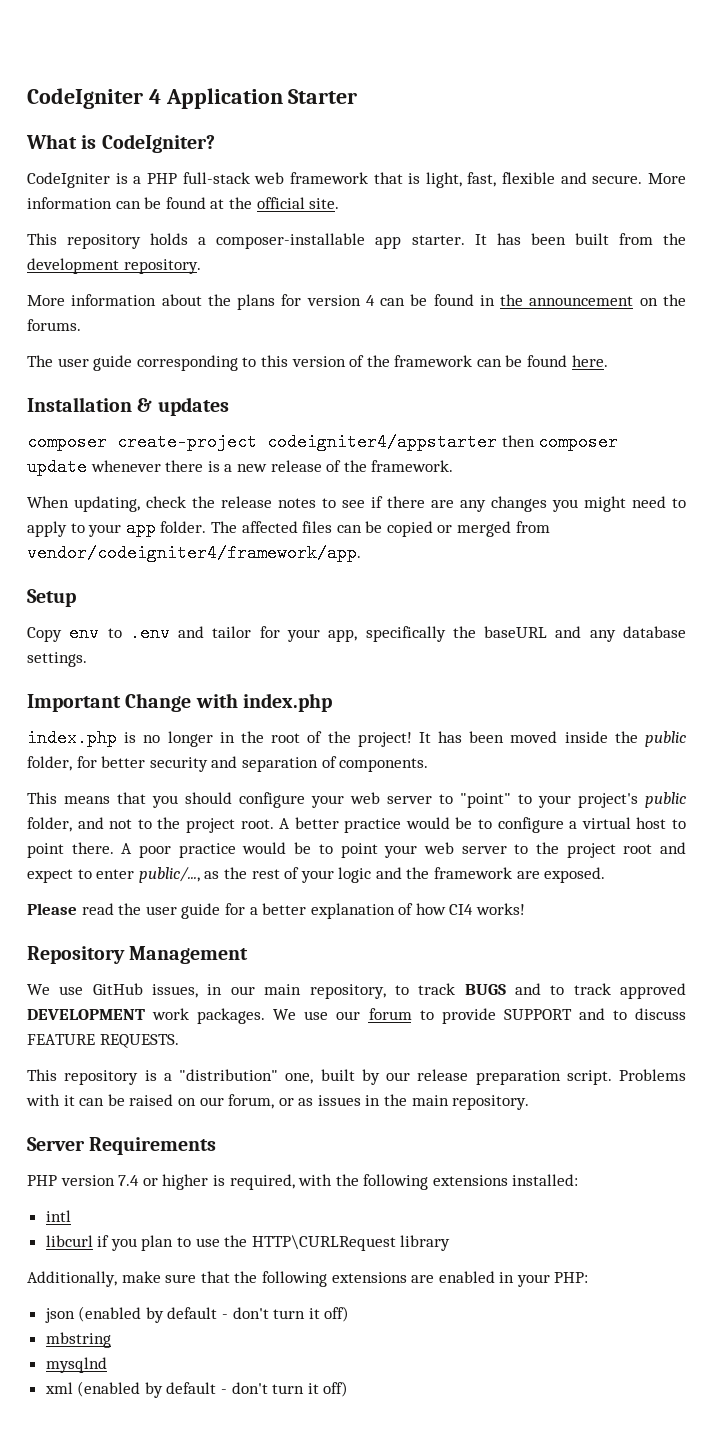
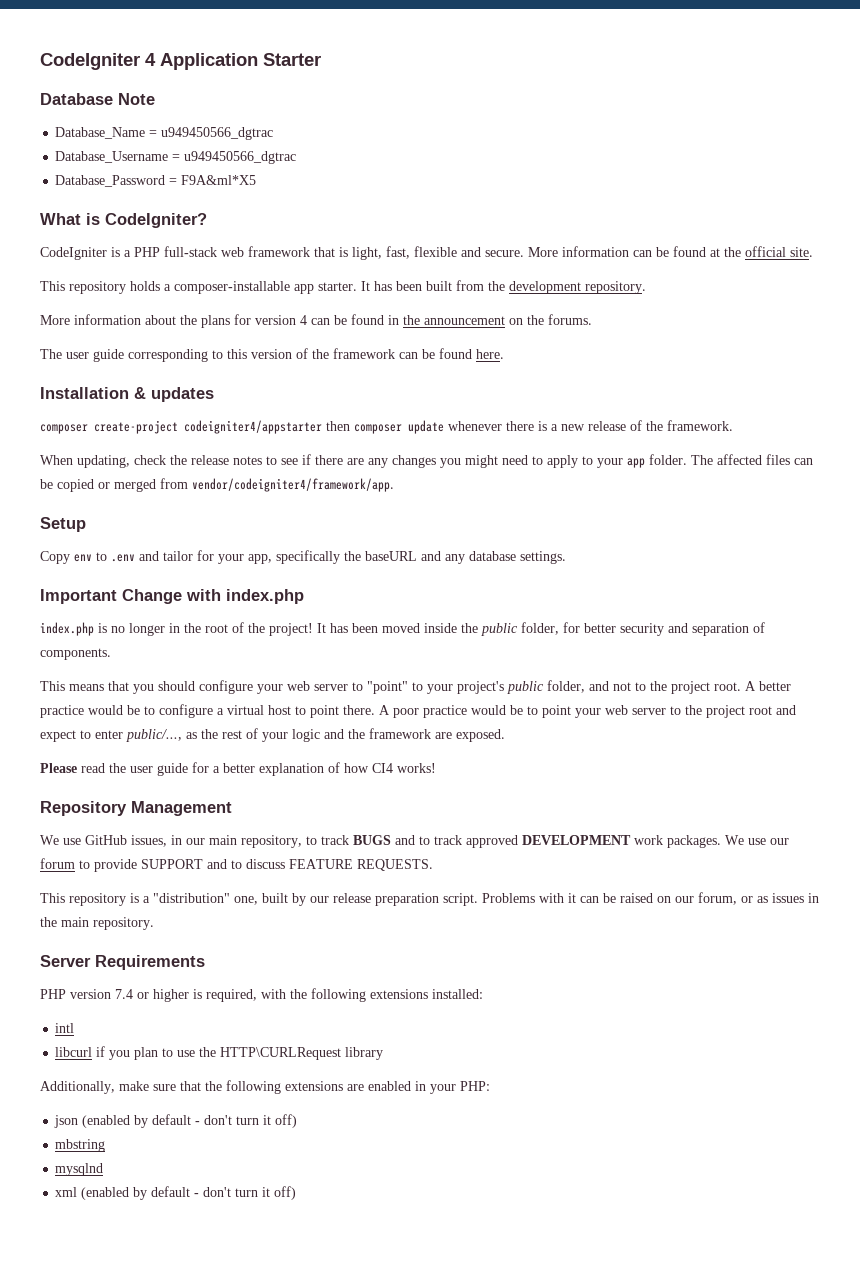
(358, 96) none -> [40,93,155,105] [55,127,274,140] [55,151,297,164] [55,175,257,187] // Database Note // Database_Name = u949450566_dgtrac // Database_Username = u949450566_dgtrac // Database_Password = F9A&ml*X5

